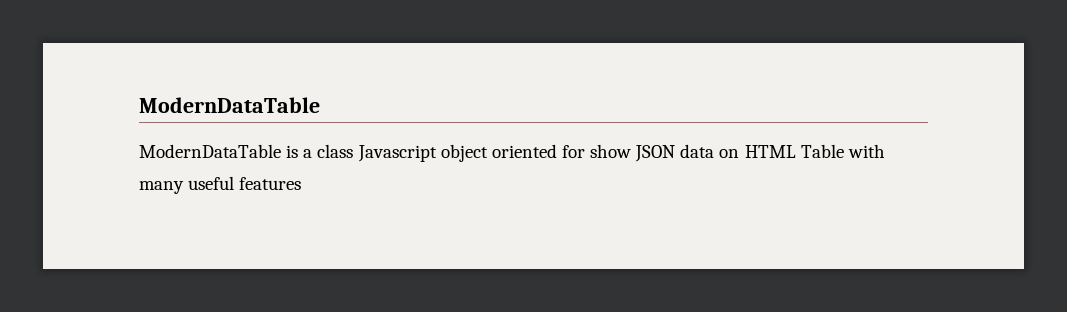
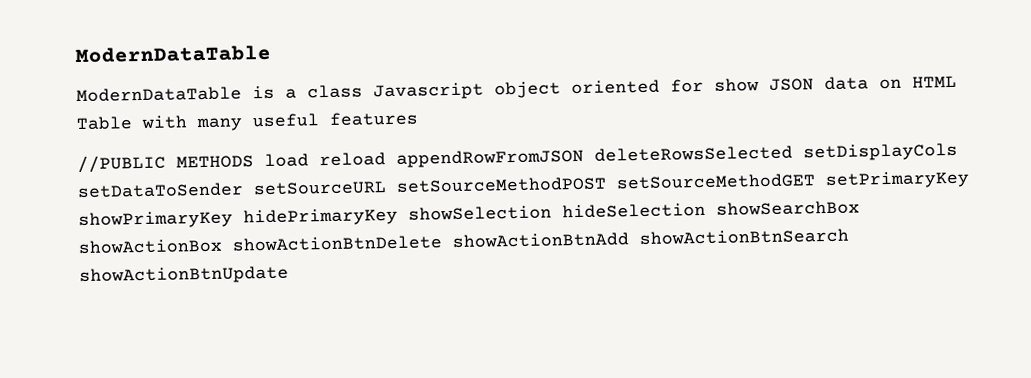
(302, 183) none -> [77,142,958,174] [77,170,970,199] [78,200,860,230] [78,228,849,255] [79,265,289,286] // //PUBLIC METHODS load reload appendRowFromJSON deleteRowsSelected setDisplayCols setDataToSender setSourceURL setSourceMethodPOST setSourceMethodGET setPrimaryKey showPrimaryKey hidePrimaryKey showSelection hideSelection showSearchBox showActionBox showActionBtnDelete showActionBtnAdd showActionBtnSearch showActionBtnUpdate

